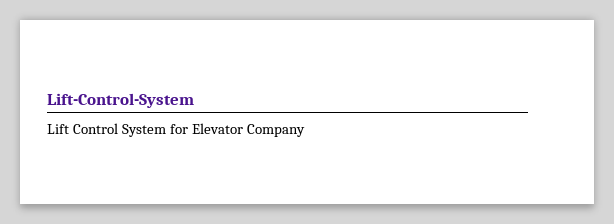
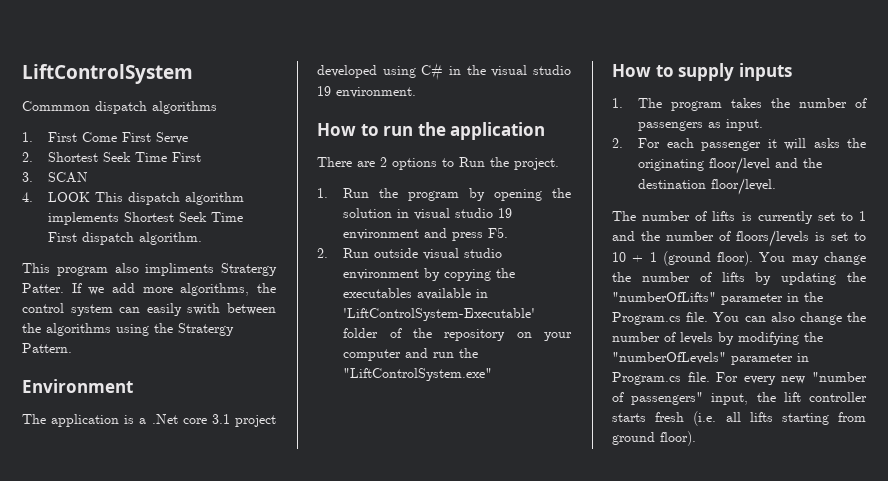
[47,93,194,108] [47,123,305,137] Lift-Control-System // Lift Control System for Elevator Company -> [22,64,193,84] [22,101,217,114] [22,132,189,144] [22,152,202,162] [22,172,89,183] [22,192,245,205] [48,212,244,225] [48,232,203,245] [22,263,277,276] [22,283,276,296] [22,303,276,316] [22,323,234,336] [22,343,72,353] [22,379,133,393] [22,414,276,427] [317,63,571,81] [317,86,416,98] [317,122,546,140] [317,157,559,170] [317,188,571,201] [343,208,513,220] [343,227,509,241] [317,248,503,260] [343,268,516,281] [343,288,489,300] [343,308,536,321] [343,328,572,341] [343,348,479,361] [343,368,493,381] [612,63,792,81] [612,98,867,111] [638,119,764,131] [612,138,866,151] [638,157,823,174] [638,178,777,195] [612,211,866,224] [612,230,866,247] [612,251,866,266] [612,272,866,285] [612,292,823,305] [612,312,866,325] [612,332,823,345] [612,352,809,365] [612,372,867,385] [612,392,867,405] [612,411,866,426] [612,431,696,446] LiftControlSystem // Commmon dispatch algorithms // 1. First Come First Serve // 2. Shortest Seek Time First // 3. SCAN // 4. LOOK This dispatch algorithm implements Shortest Seek Time First dispatch algorithm. // This program also impliments Stratergy Patter. If we add more algorithms, the control system can easily swith between the algorithms using the Stratergy Pattern. // Environment // The application is a .Net core 3.1 project developed using C# in the visual studio 19 environment. // How to run the application // There are 2 options to Run the project. // 1. Run the program by opening the solution in visual studio 19 environment and press F5. // 2. Run outside visual studio environment by copying the executables available in 'LiftControlSystem-Executable' folder of the repository on your computer and run the "LiftControlSystem.exe" // How to supply inputs // 1. The program takes the number of passengers as input. // 2. For each passenger it will asks the originating floor/level and the destination floor/level. // The number of lifts is currently set to 1 and the number of floors/levels is set to 10 + 1 (ground floor). You may change the number of lifts by updating the "numberOfLifts" parameter in the Program.cs file. You can also change the number of levels by modifying the "numberOfLevels" parameter in Program.cs file. For every new "number of passengers" input, the lift controller starts fresh (i.e. all lifts starting from ground floor).

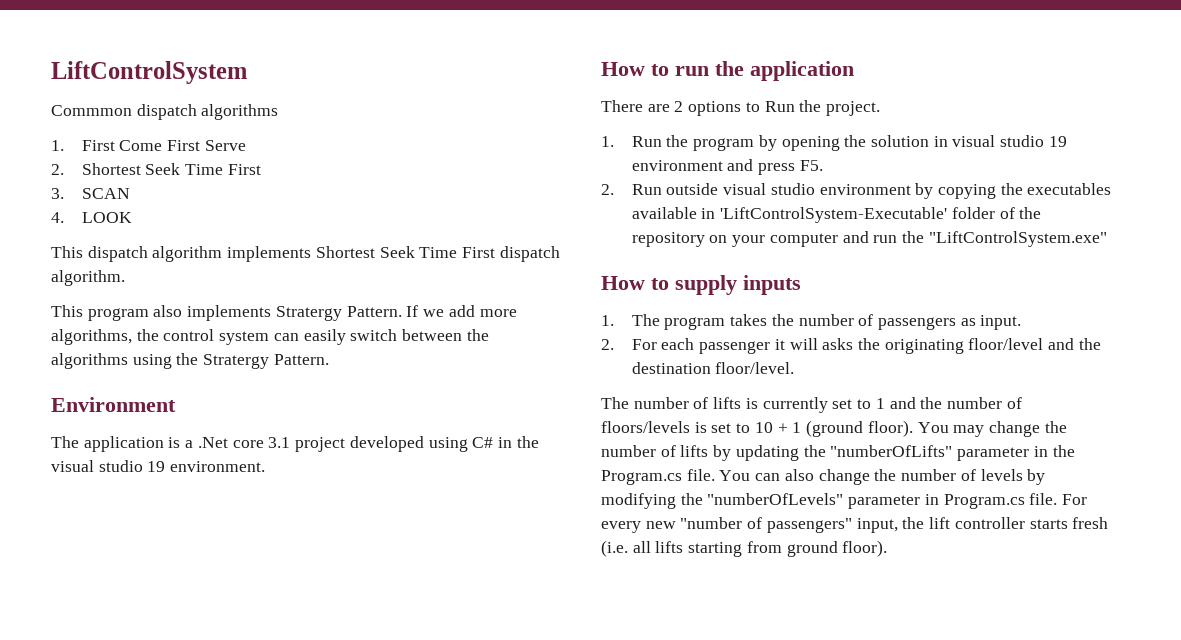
(91, 197) none -> (132, 217) //
[145,263,277,276] [22,283,64,293] impliments Stratergy Patter. -> [187,305,402,321] implements Stratergy Pattern.
[187,303,221,315] swith -> [350,329,398,341] switch

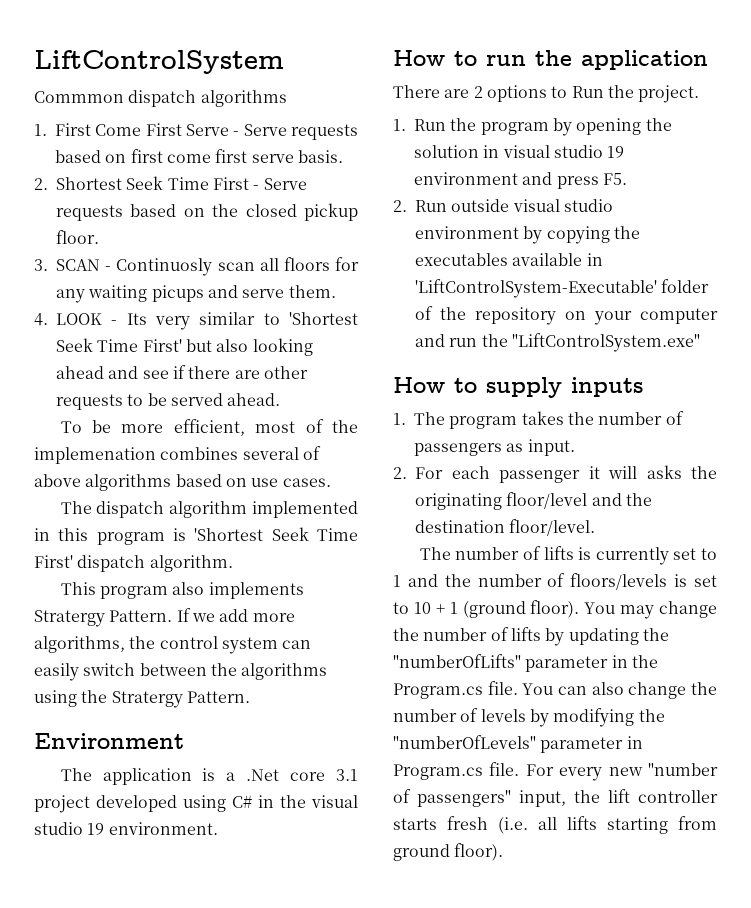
(246, 145) none -> [233,124,358,140] [55,149,343,163] - Serve requests based on first come first serve basis.
[51,188,130,199] [51,212,132,223] [51,246,496,262] // 3. SCAN // 4. LOOK // This dispatch algorithm implements Shortest Seek Time First -> [253,178,307,190] [56,203,358,221] [56,230,99,244] [34,257,359,276] [56,285,336,303] [34,312,358,330] [56,338,313,356] [56,365,308,379] [56,393,281,410] [60,419,358,436] [34,446,321,464] [34,474,331,491] [60,501,359,518] [34,527,359,545] [34,555,73,568] - Serve requests based on the closed pickup floor. // 3. SCAN - Continuosly scan all floors for any waiting picups and serve them. // 4. LOOK - Its very similar to 'Shortest Seek Time First' but also looking ahead and see if there are other requests to be served ahead. // To be more efficient, most of the implemenation combines several of above algorithms based on use cases. // The dispatch algorithm implemented in this program is 'Shortest Seek Time First'

